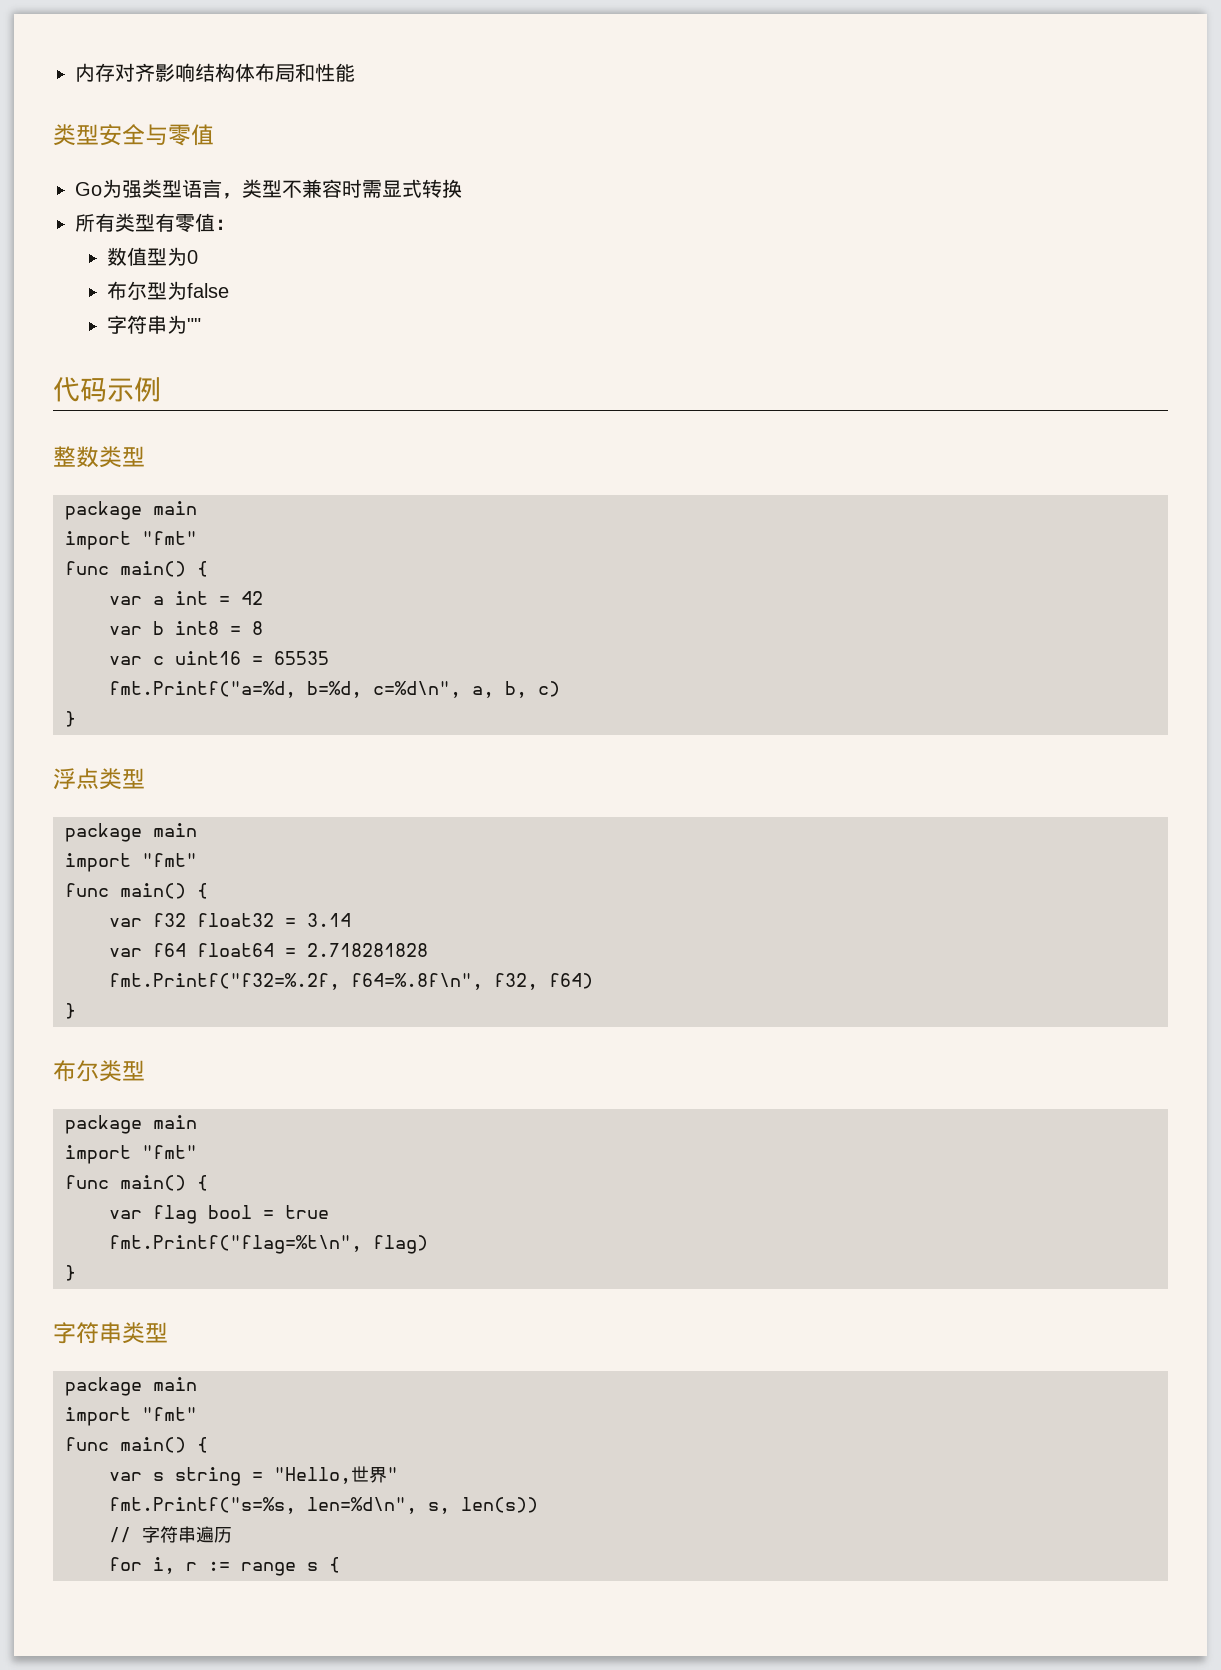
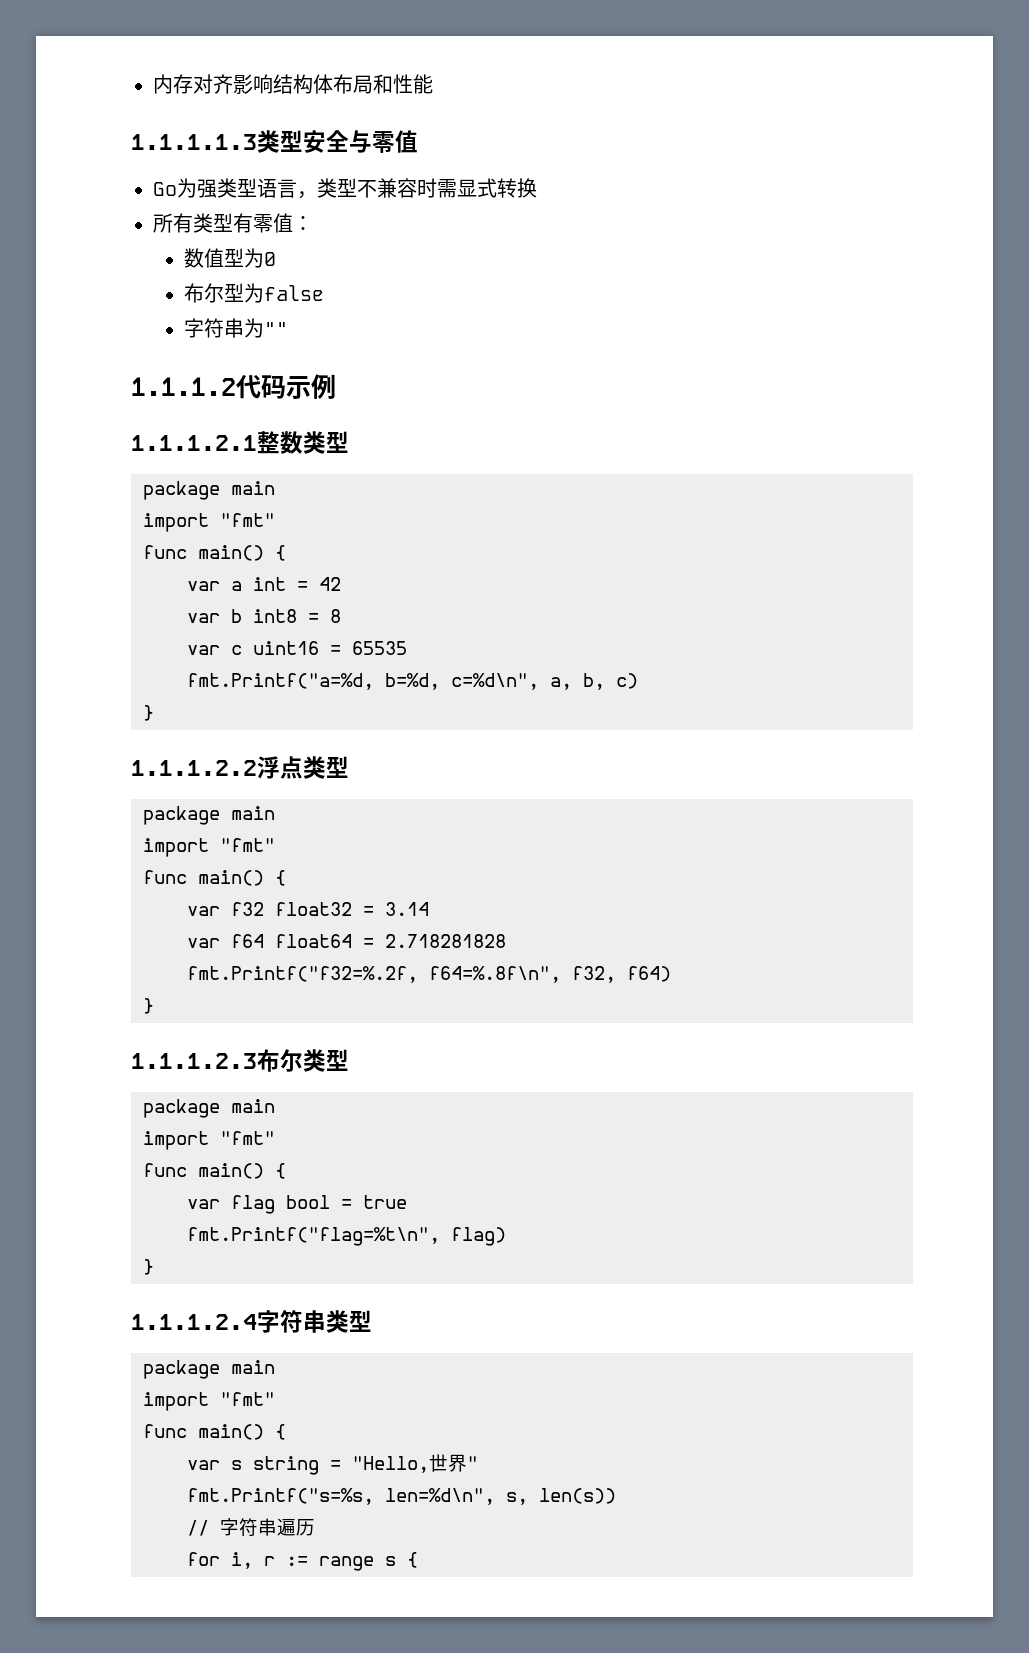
(355, 72) none -> [131,134,257,150] 1.1.1.1.3
(202, 325) none -> [131,377,236,396] 1.1.1.2
(161, 389) none -> [131,435,257,451] 1.1.1.2.1
(76, 719) none -> [131,760,257,776] 1.1.1.2.2
(76, 1011) none -> [131,1053,257,1069] 1.1.1.2.3
(76, 1273) none -> [131,1314,257,1330] 1.1.1.2.4

